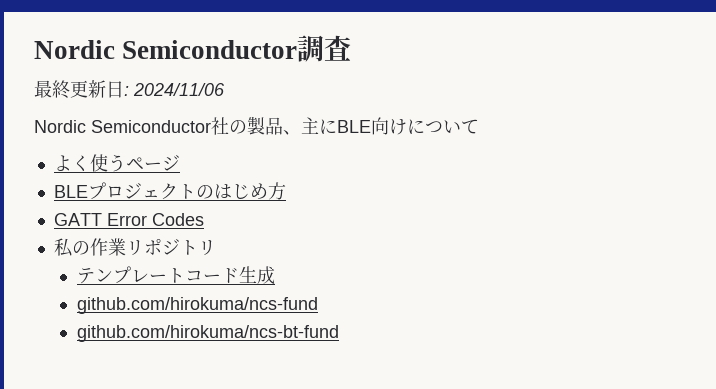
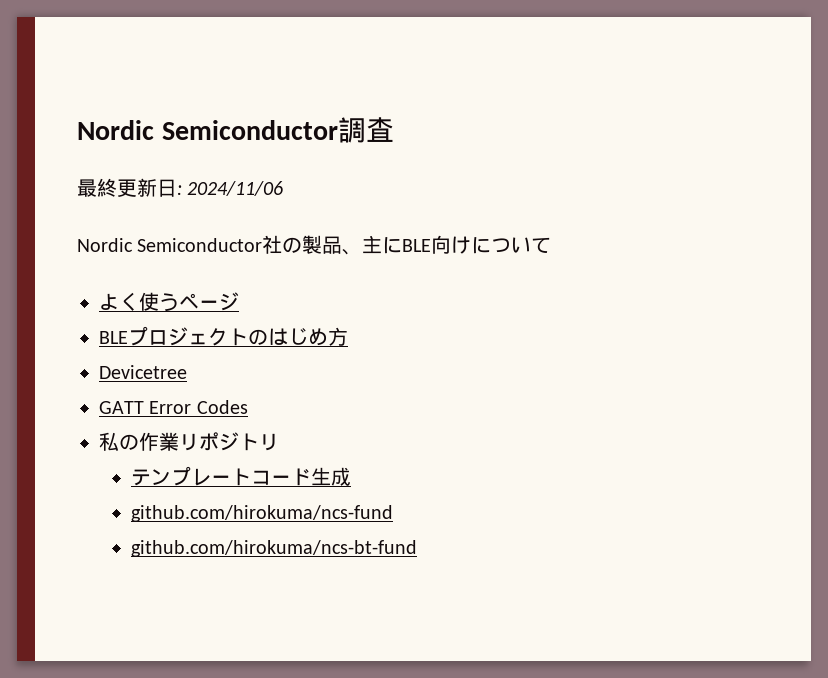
(286, 191) none -> [99,365,187,379] // Devicetree

